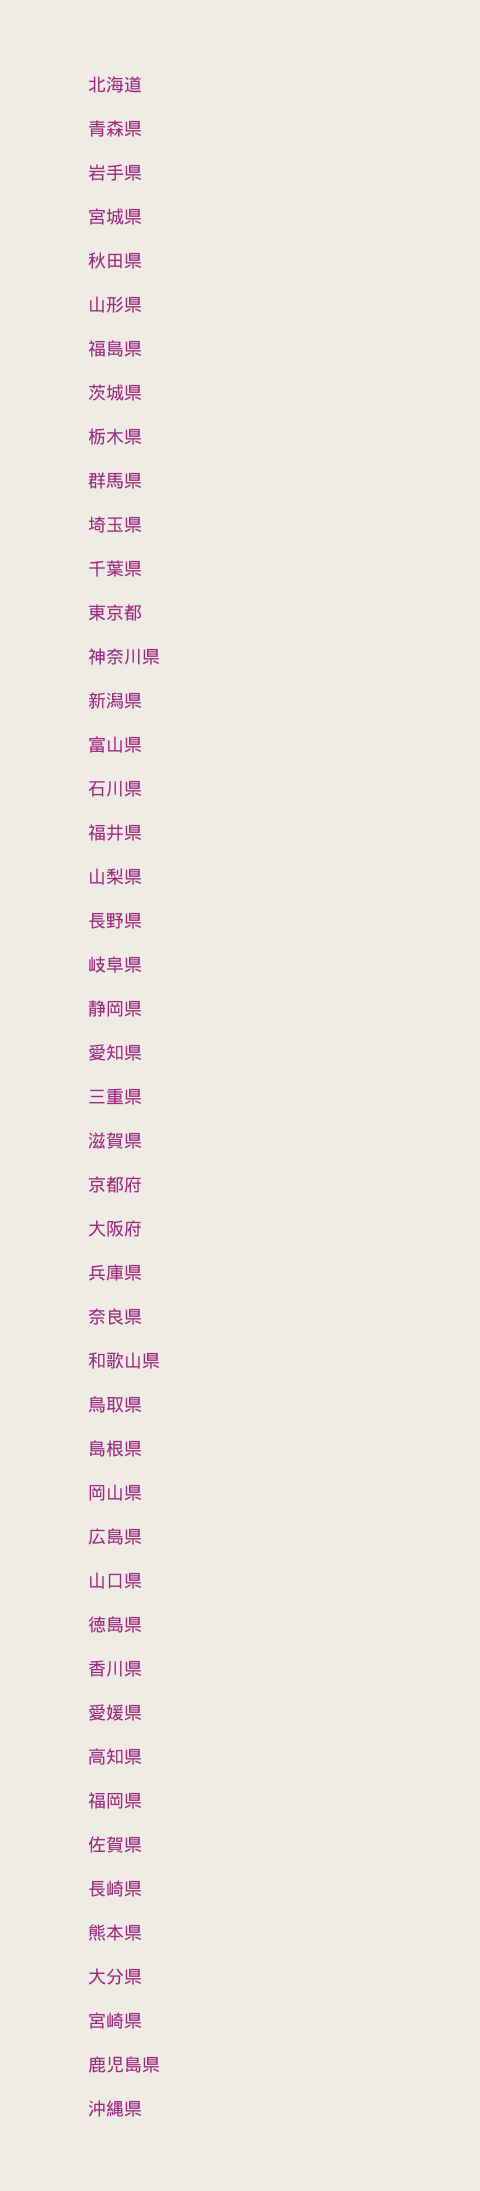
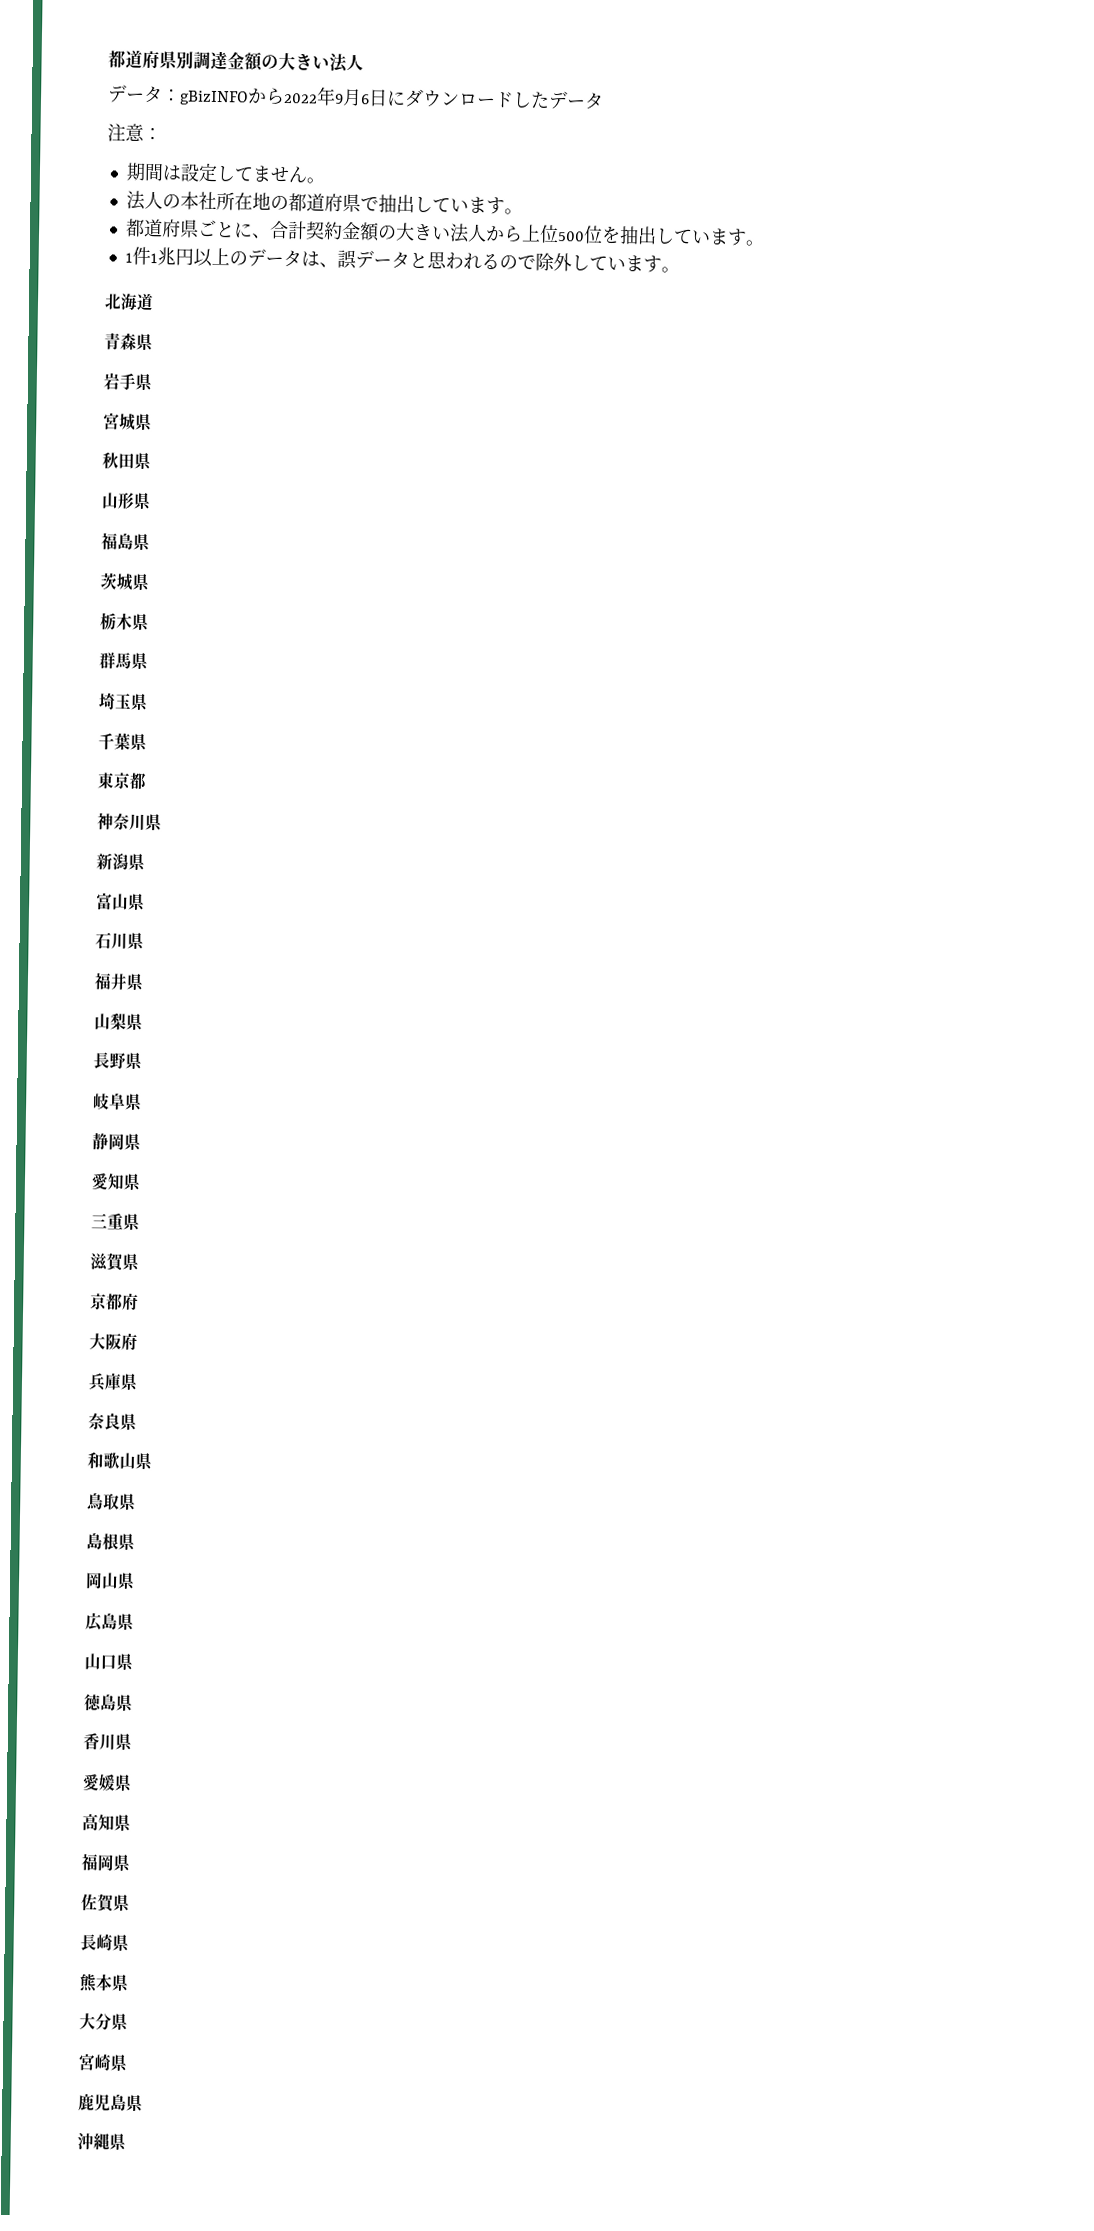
(88, 84) none -> [108,49,364,73] [107,84,604,110] [107,123,162,142] [125,162,325,184] [125,190,523,215] [124,218,765,247] [124,246,680,273] 都道府県別調達金額の大きい法人 // データ：gBizINFOから2022年9月6日にダウンロードしたデータ // 注意： // 期間は設定してません。 // 法人の本社所在地の都道府県で抽出しています。 // 都道府県ごとに、合計契約金額の大きい法人から上位500位を抽出しています。 // 1件1兆円以上のデータは、誤データと思われるので除外しています。 //

